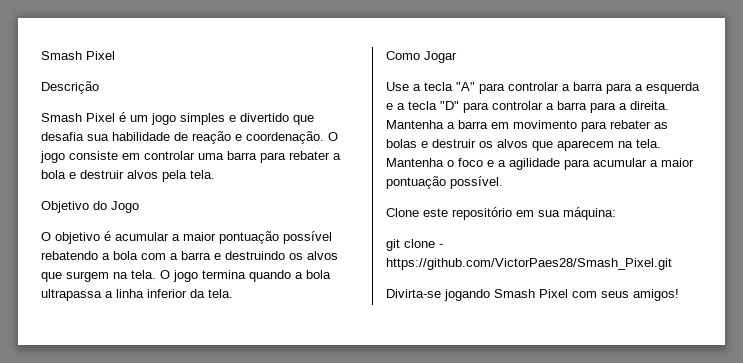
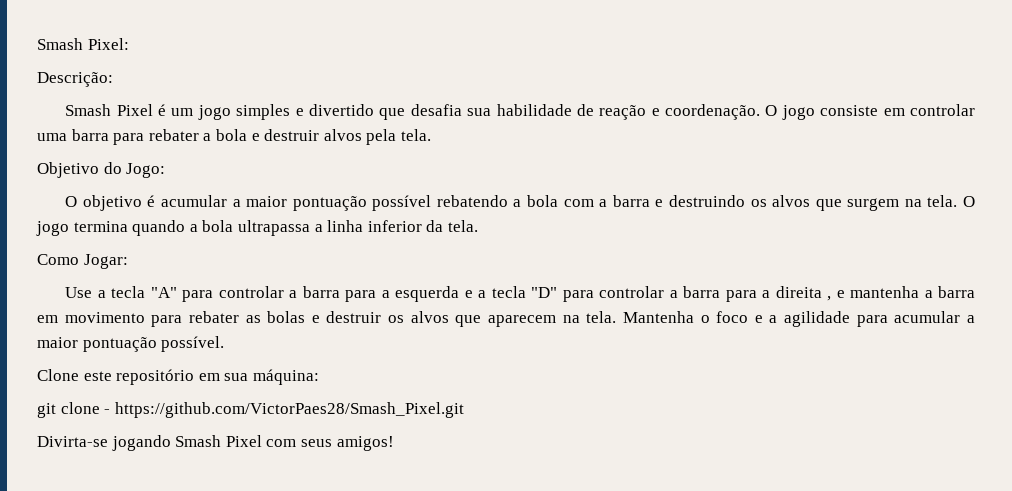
[41,51,115,60] [41,81,99,94] Smash Pixel // Descrição -> [37,38,129,50] [37,72,113,87] Smash Pixel: // Descrição:
[111,201,139,213] Jogo -> [126,163,166,178] Jogo:
[424,51,457,63] Jogar -> [83,254,128,269] Jogar:
[630,101,669,110] [386,120,444,129] direita. Mantenha -> [775,286,920,301] direita , e mantenha

